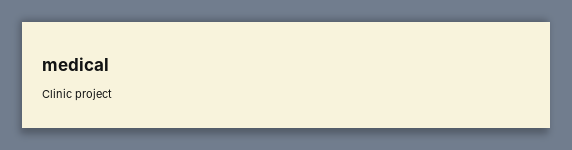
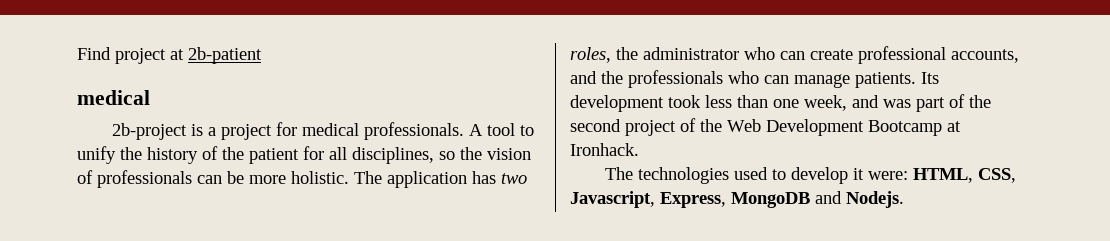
[42,57,109,71] [42,88,112,101] medical // Clinic project -> [77,47,262,64] [77,90,150,105] [112,122,535,140] [77,146,531,164] [77,170,527,188] [570,46,1019,64] [570,70,939,88] [570,94,991,112] [570,118,961,136] [570,143,639,156] [605,167,1017,184] [570,191,904,208] Find project at 2b-patient // medical // 2b-project is a project for medical professionals. A tool to unify the history of the patient for all disciplines, so the vision of professionals can be more holistic. The application has two roles, the administrator who can create professional accounts, and the professionals who can manage patients. Its development took less than one week, and was part of the second project of the Web Development Bootcamp at Ironhack. // The technologies used to develop it were: HTML, CSS, Javascript, Express, MongoDB and Nodejs.

